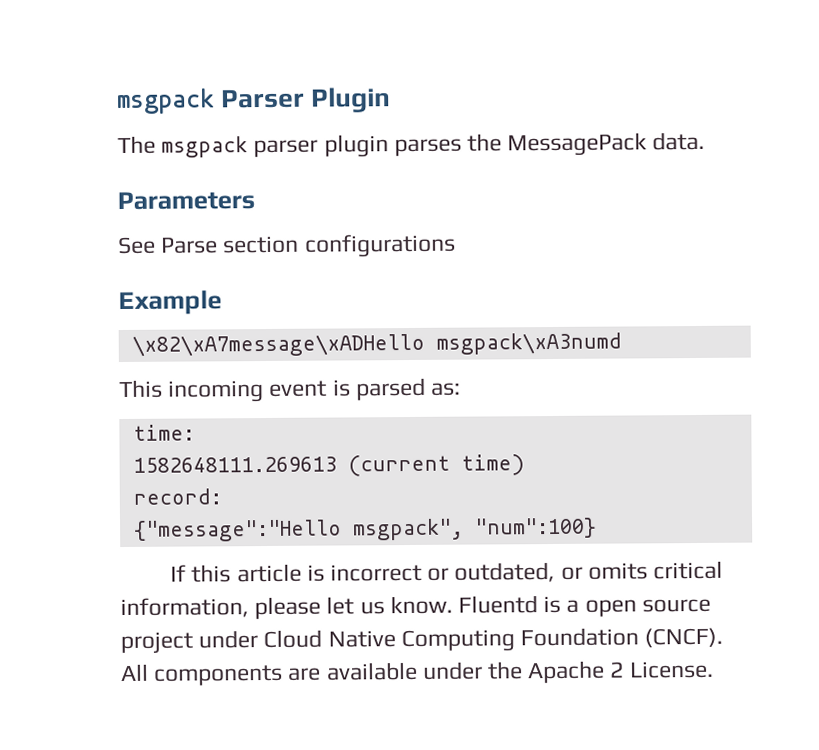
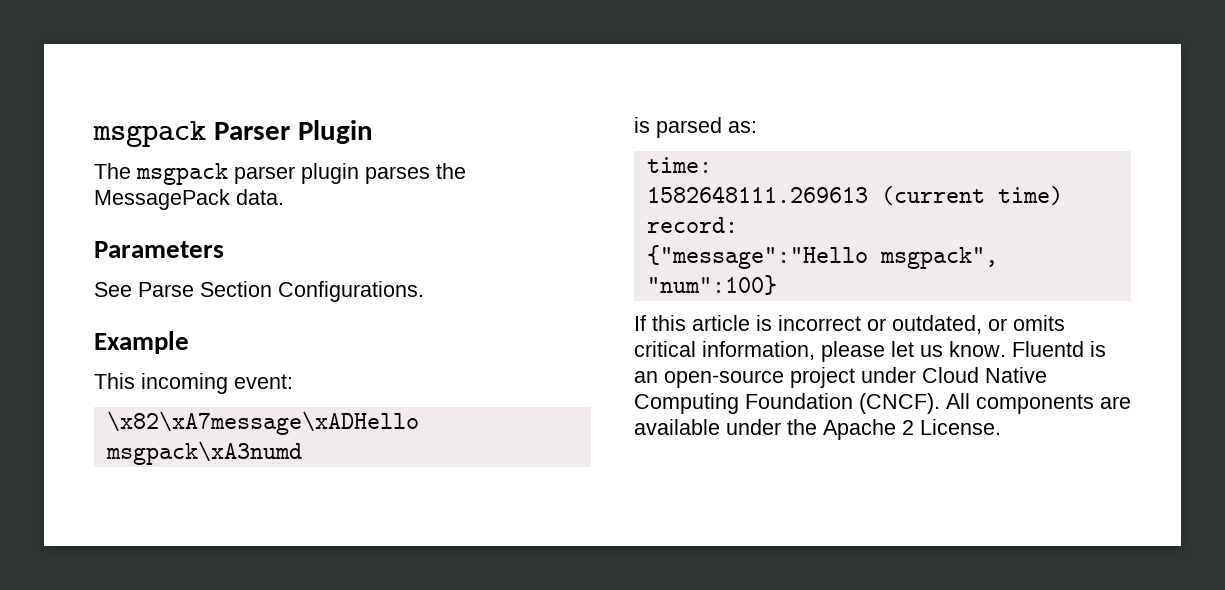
[223,233,456,258] section configurations -> [200,281,424,302] Section Configurations.
(222, 303) none -> [94,373,293,394] // This incoming event:
[119,379,328,403] This incoming event -> (302, 453) none
[566,598,711,617] a open source -> [634,370,784,388] an open-source

